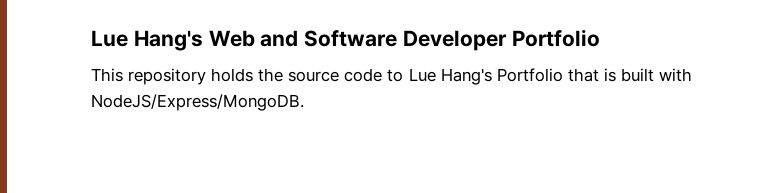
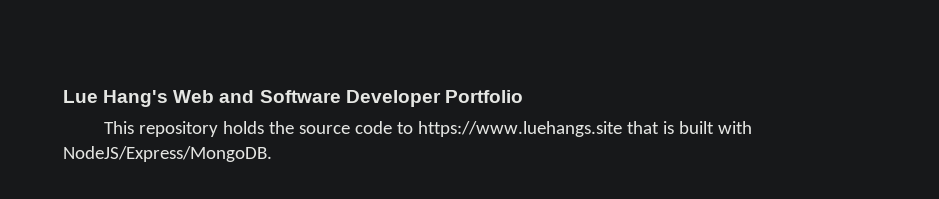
[408,68,563,85] Lue Hang's Portfolio -> [418,121,623,137] https://www.luehangs.site

